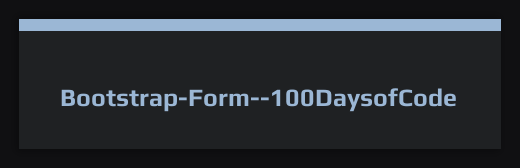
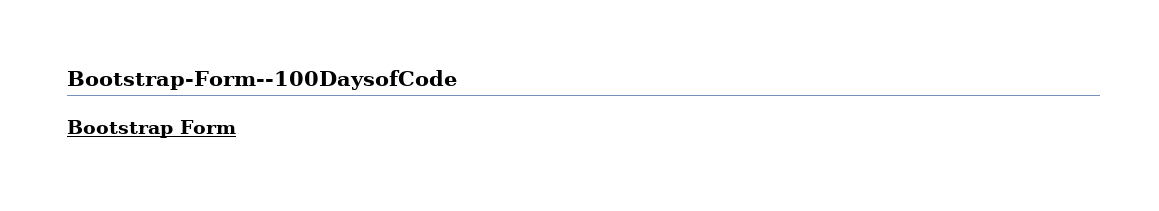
(457, 100) none -> [67,120,236,138] // Bootstrap Form

